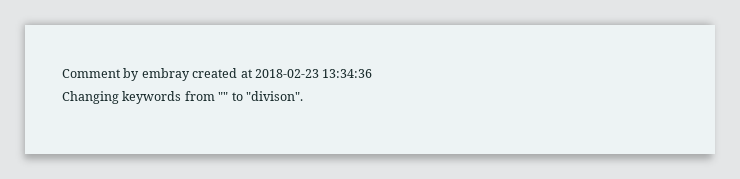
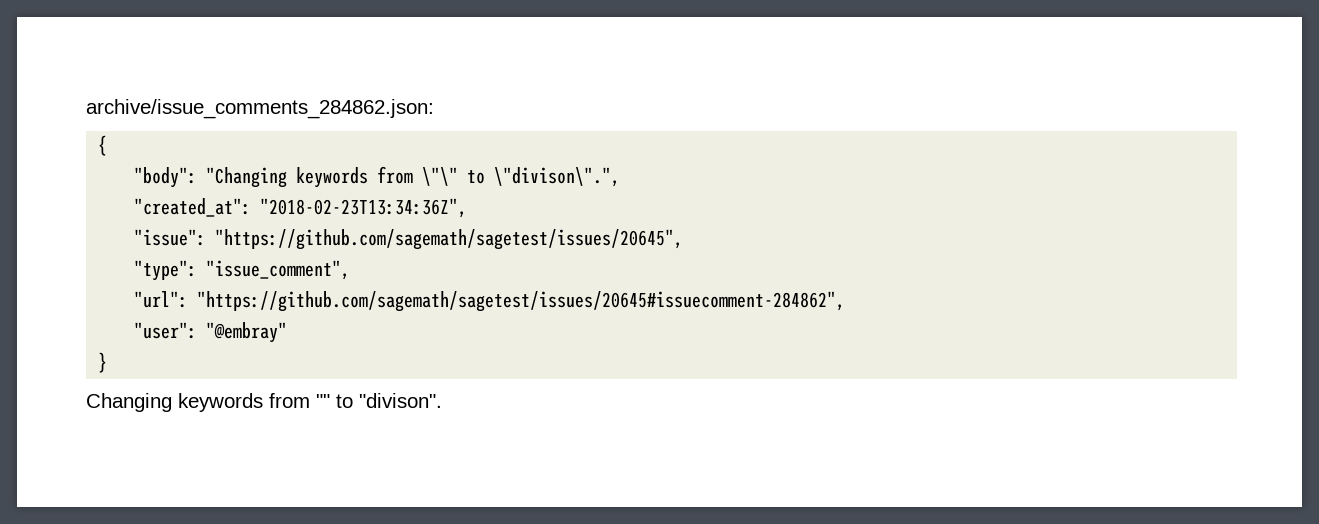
[62,68,373,81] Comment by embray created at 2018-02-23 13:34:36 -> [86,99,434,119] [98,135,108,156] [134,166,621,188] [134,198,468,218] [134,229,684,250] [134,260,351,281] [134,291,846,312] [134,322,288,343] [98,352,108,373] archive/issue_comments_284862.json: // { // "body": "Changing keywords from \"\" to \"divison\".", // "created_at": "2018-02-23T13:34:36Z", // "issue": "https://github.com/sagemath/sagetest/issues/20645", // "type": "issue_comment", // "url": "https://github.com/sagemath/sagetest/issues/20645#issuecomment-284862", // "user": "@embray" // }

